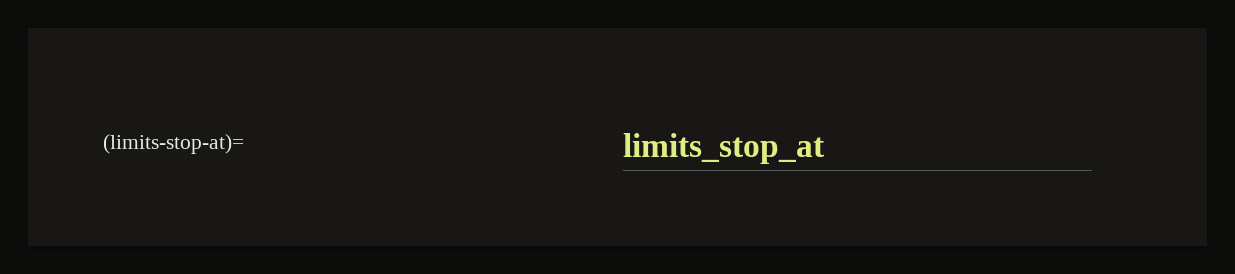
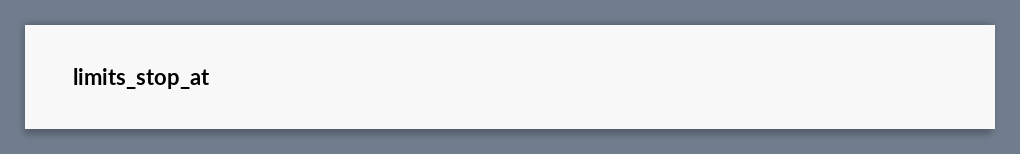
[103,134,244,154] (limits-stop-at)= // -> (73, 78) none

